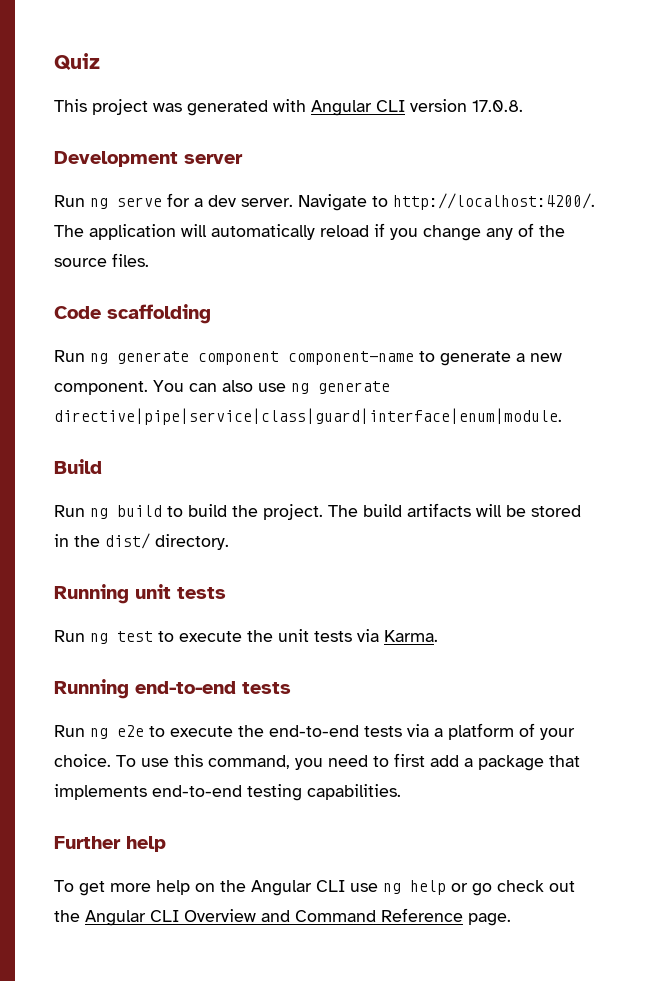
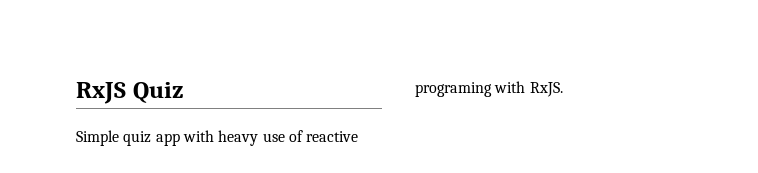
(54, 61) none -> [76,82,126,104] RxJS
[54,99,523,116] [54,151,243,167] [54,193,595,211] [54,223,565,241] [54,253,149,267] [54,304,211,324] [54,350,562,366] [54,380,390,395] [54,408,562,425] [54,459,102,474] [54,503,581,520] [54,533,229,550] [54,584,226,604] [54,629,438,644] [54,679,291,699] [54,723,575,740] [54,753,580,771] [54,784,401,801] [54,836,166,852] [54,880,575,896] [54,908,511,926] This project was generated with Angular CLI version 17.0.8. // Development server // Run ng serve for a dev server. Navigate to http://localhost:4200/. The application will automatically reload if you change any of the source files. // Code scaffolding // Run ng generate component component-name to generate a new component. You can also use ng generate directive|pipe|service|class|guard|interface|enum|module. // Build // Run ng build to build the project. The build artifacts will be stored in the dist/ directory. // Running unit tests // Run ng test to execute the unit tests via Karma. // Running end-to-end tests // Run ng e2e to execute the end-to-end tests via a platform of your choice. To use this command, you need to first add a package that implements end-to-end testing capabilities. // Further help // To get more help on the Angular CLI use ng help or go check out the Angular CLI Overview and Command Reference page. -> [76,130,359,146] [415,81,563,97] Simple quiz app with heavy use of reactive programing with RxJS.

